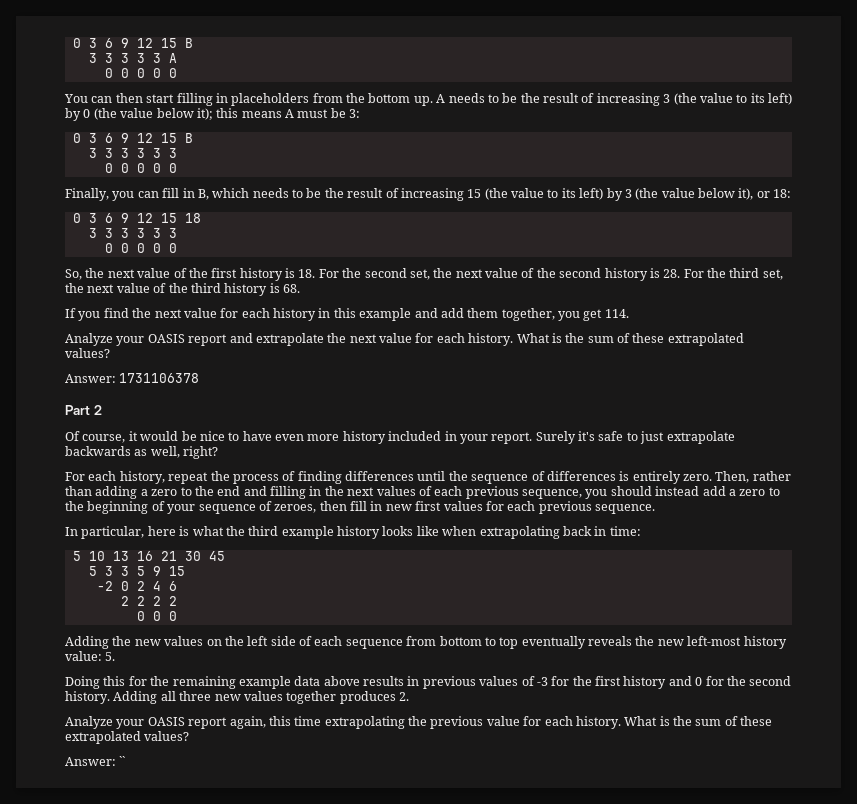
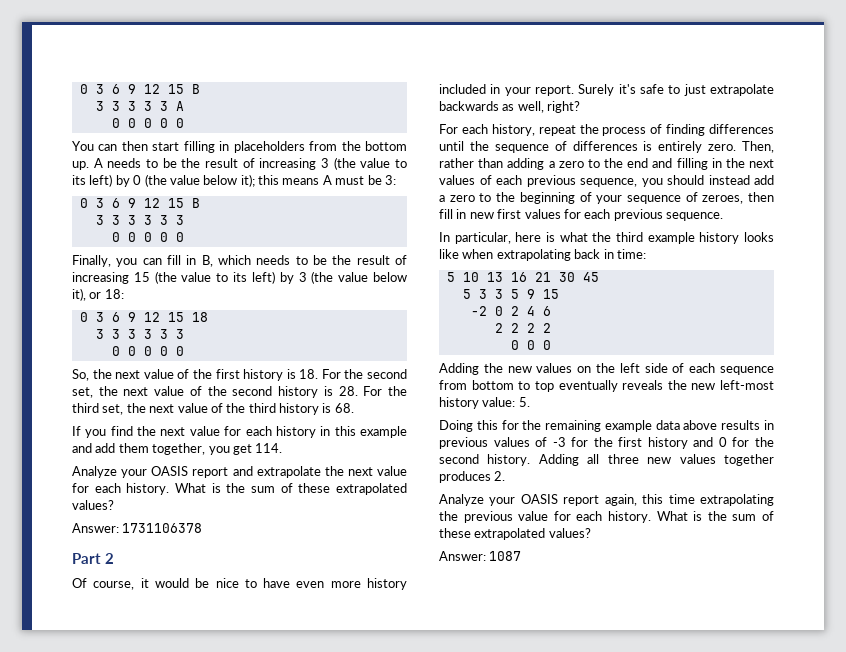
[119,756,126,766] `` -> [489,551,522,561] 1087

